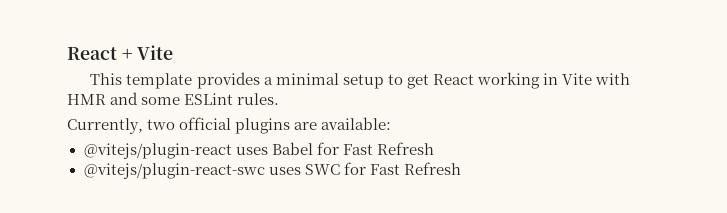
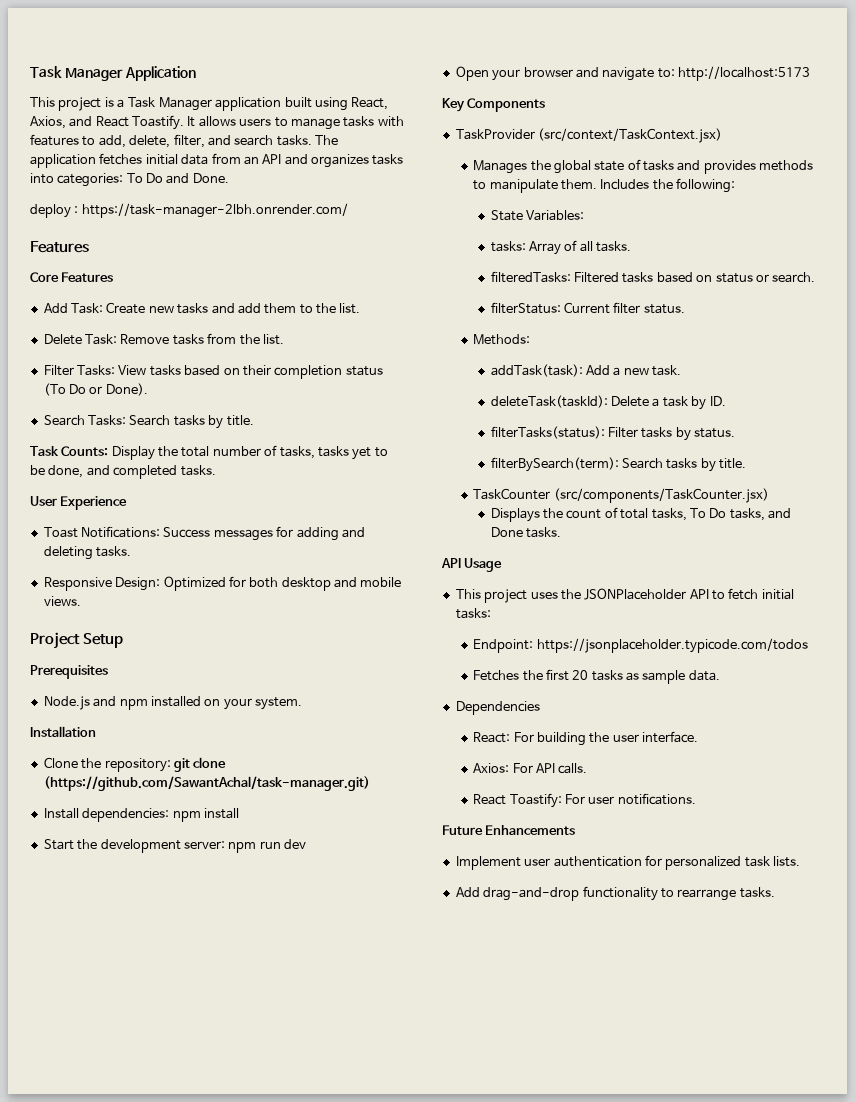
[67,45,174,60] [90,72,631,89] [67,92,280,105] [67,117,392,134] [83,142,434,159] [83,162,461,179] React + Vite // This template provides a minimal setup to get React working in Vite with HMR and some ESLint rules. // Currently, two official plugins are available: // @vitejs/plugin-react uses Babel for Fast Refresh // @vitejs/plugin-react-swc uses SWC for Fast Refresh -> [30,66,196,81] [30,97,389,111] [30,115,404,130] [30,134,338,148] [30,153,404,168] [30,173,229,187] [30,203,348,218] [30,241,89,253] [30,272,114,282] [43,302,361,314] [43,333,284,345] [43,365,383,379] [43,383,148,396] [43,415,254,429] [30,445,388,460] [30,465,216,479] [30,496,128,510] [43,526,365,541] [43,546,132,560] [43,576,402,591] [43,596,81,606] [30,632,123,649] [30,665,108,679] [43,696,302,710] [30,726,96,737] [43,757,227,772] [43,776,370,791] [43,808,239,822] [43,839,306,853] [455,66,810,81] [442,98,546,112] [455,128,723,143] [473,159,814,174] [473,178,736,193] [490,210,585,221] [490,240,632,255] [490,271,816,283] [490,302,685,314] [473,334,531,345] [490,364,682,377] [490,395,726,410] [490,426,736,441] [490,457,747,472] [473,488,769,503] [490,507,792,522] [490,527,562,538] [441,558,503,572] [455,588,794,603] [455,608,491,619] [473,638,808,653] [473,669,720,684] [455,701,540,715] [473,731,699,746] [473,763,588,774] [473,793,696,808] [442,825,576,835] [455,855,800,870] [455,886,775,901] Task Manager Application // This project is a Task Manager application built using React, Axios, and React Toastify. It allows users to manage tasks with features to add, delete, filter, and search tasks. The application fetches initial data from an API and organizes tasks into categories: To Do and Done. // deploy : https://task-manager-2lbh.onrender.com/ // Features // Core Features // Add Task: Create new tasks and add them to the list. // Delete Task: Remove tasks from the list. // Filter Tasks: View tasks based on their completion status (To Do or Done). // Search Tasks: Search tasks by title. // Task Counts: Display the total number of tasks, tasks yet to be done, and completed tasks. // User Experience // Toast Notifications: Success messages for adding and deleting tasks. // Responsive Design: Optimized for both desktop and mobile views. // Project Setup // Prerequisites // Node.js and npm installed on your system. // Installation // Clone the repository: git clone (https://github.com/SawantAchal/task-manager.git) // Install dependencies: npm install // Start the development server: npm run dev // Open your browser and navigate to: http://localhost:5173 // Key Components // TaskProvider (src/context/TaskContext.jsx) // Manages the global state of tasks and provides methods to manipulate them. Includes the following: // State Variables: // tasks: Array of all tasks. // filteredTasks: Filtered tasks based on status or search. // filterStatus: Current filter status. // Methods: // addTask(task): Add a new task. // deleteTask(taskId): Delete a task by ID. // filterTasks(status): Filter tasks by status. // filterBySearch(term): Search tasks by title. // TaskCounter (src/components/TaskCounter.jsx) // Displays the count of total tasks, To Do tasks, and Done tasks. // API Usage // This project uses the JSONPlaceholder API to fetch initial tasks: // Endpoint: https://jsonplaceholder.typicode.com/todos // Fetches the first 20 tasks as sample data. // Dependencies // React: For building the user interface. // Axios: For API calls. // React Toastify: For user notifications. // Future Enhancements // Implement user authentication for personalized task lists. // Add drag-and-drop functionality to rearrange tasks.

